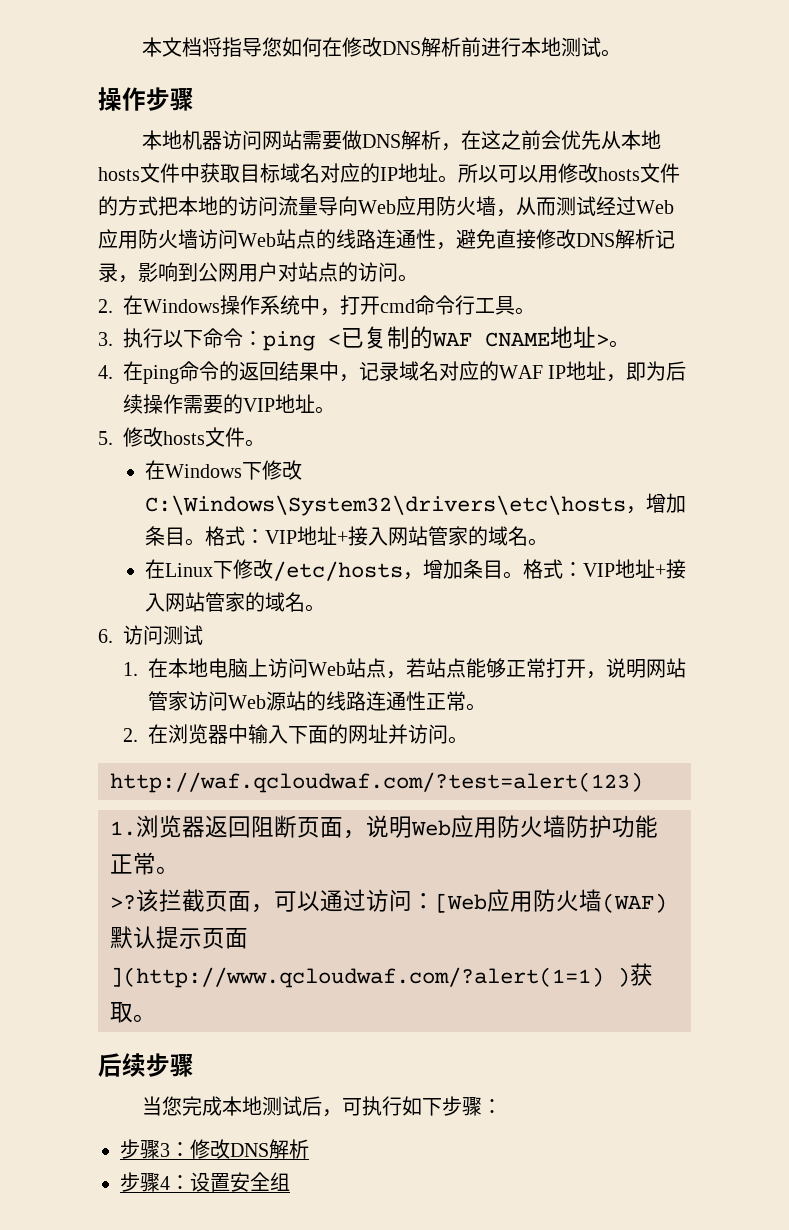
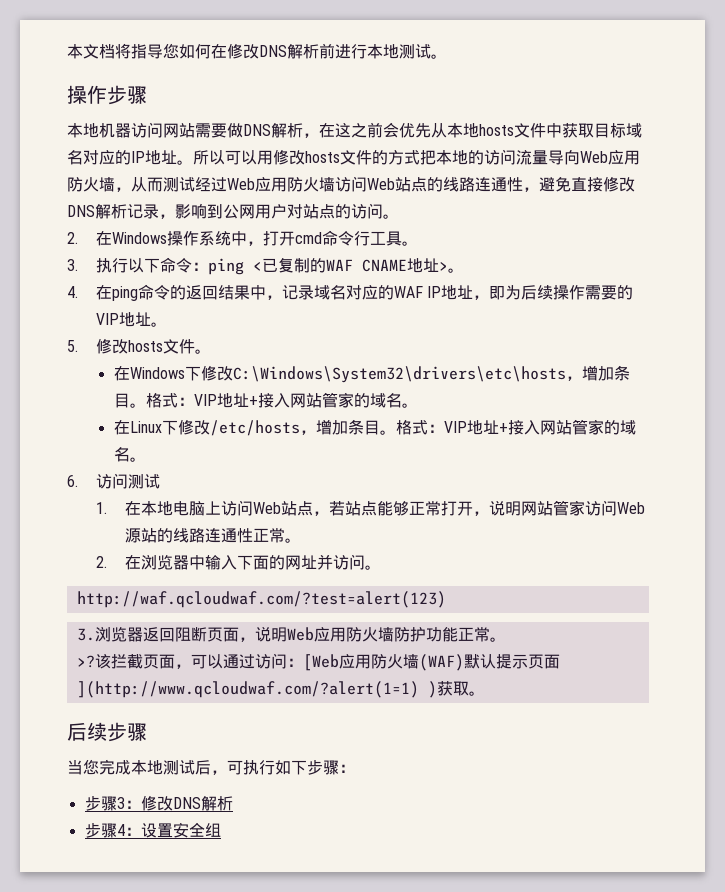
[110,821,136,836] 1. -> [76,628,95,641] 3.

